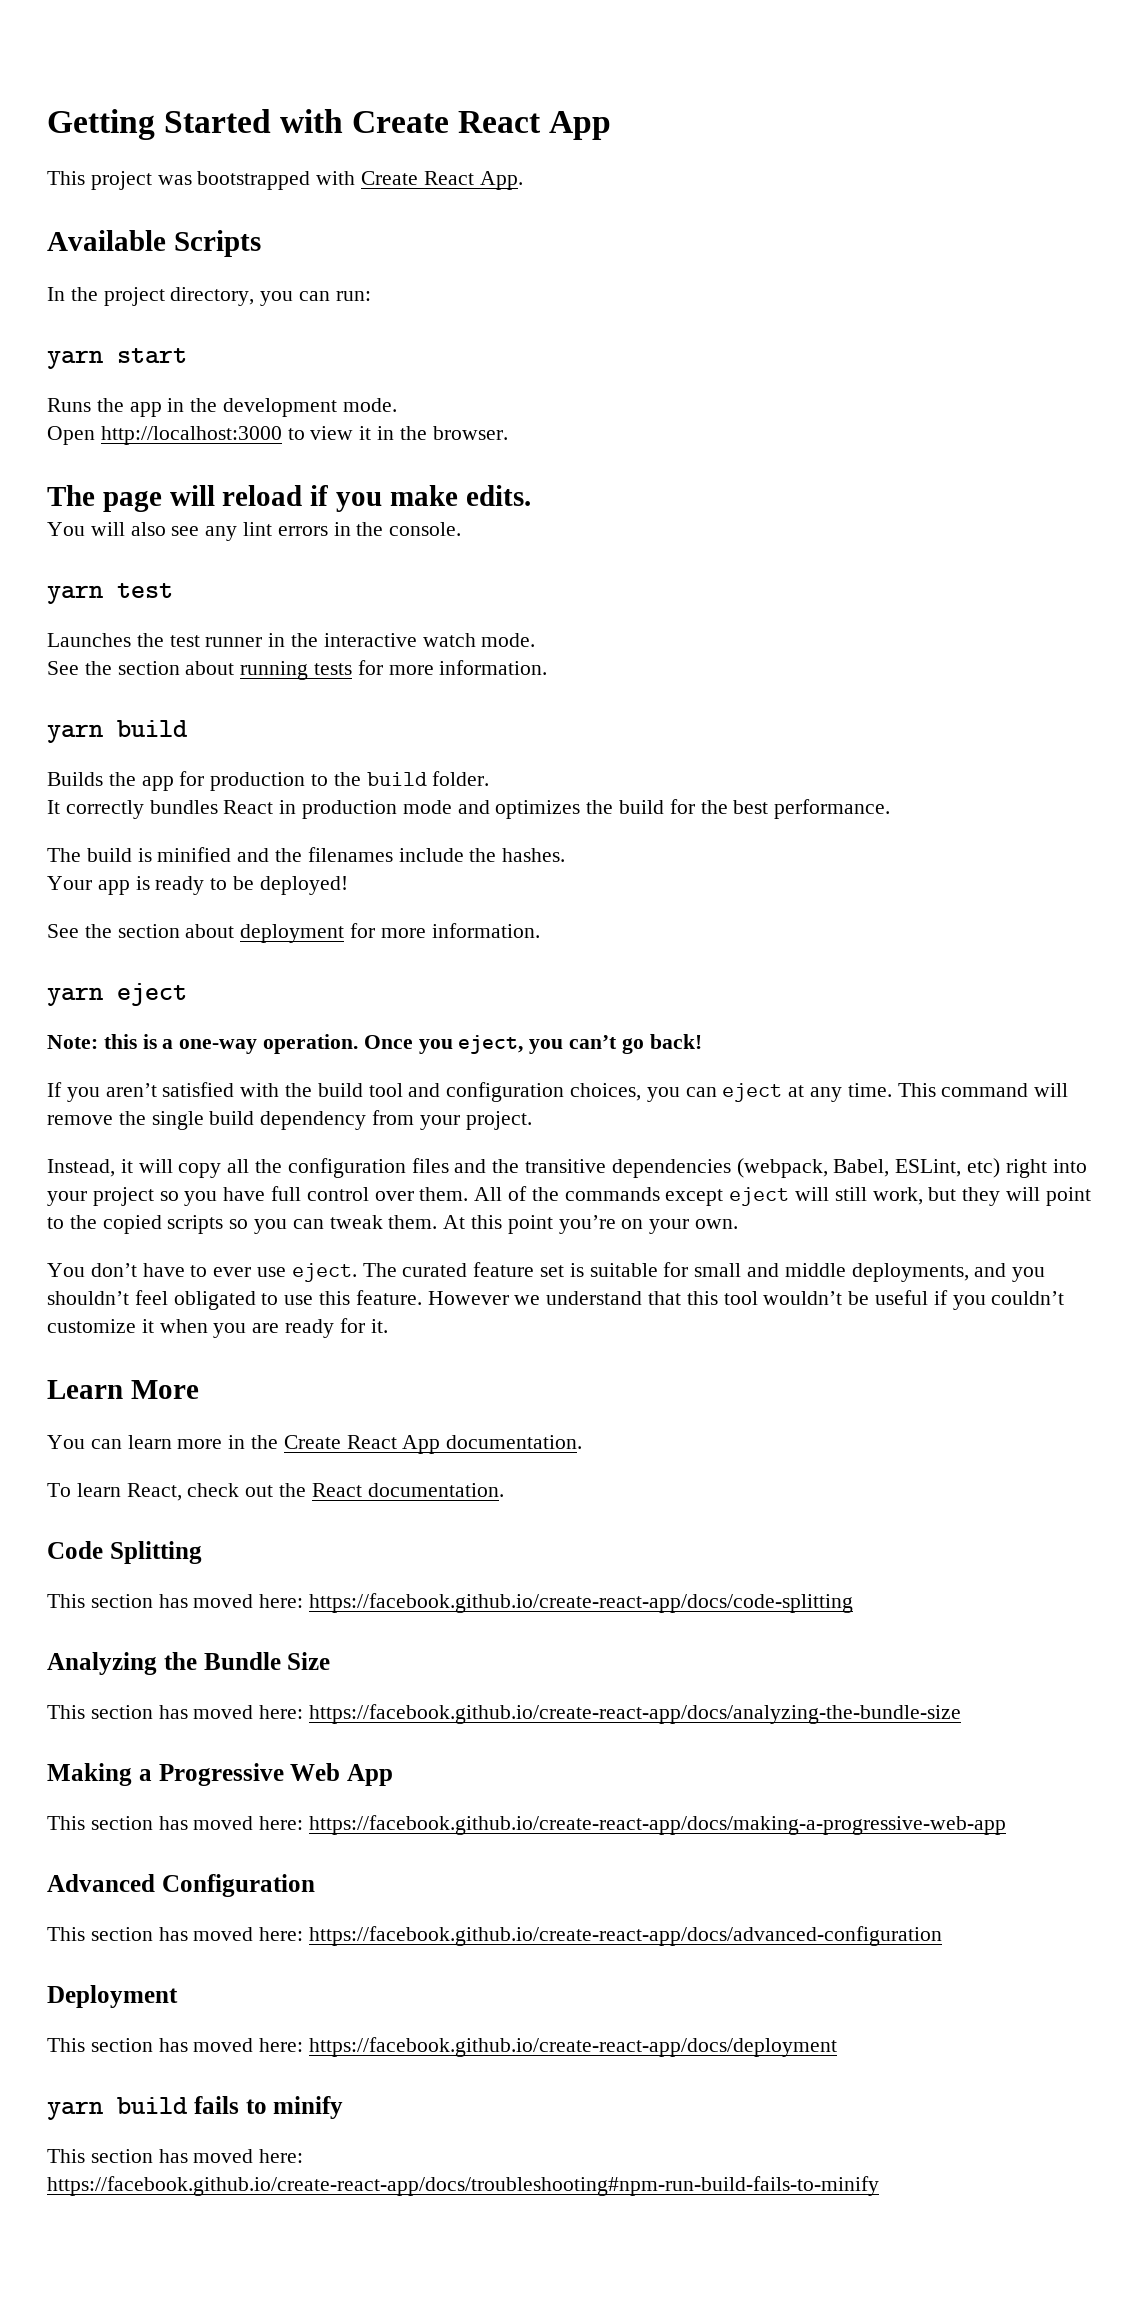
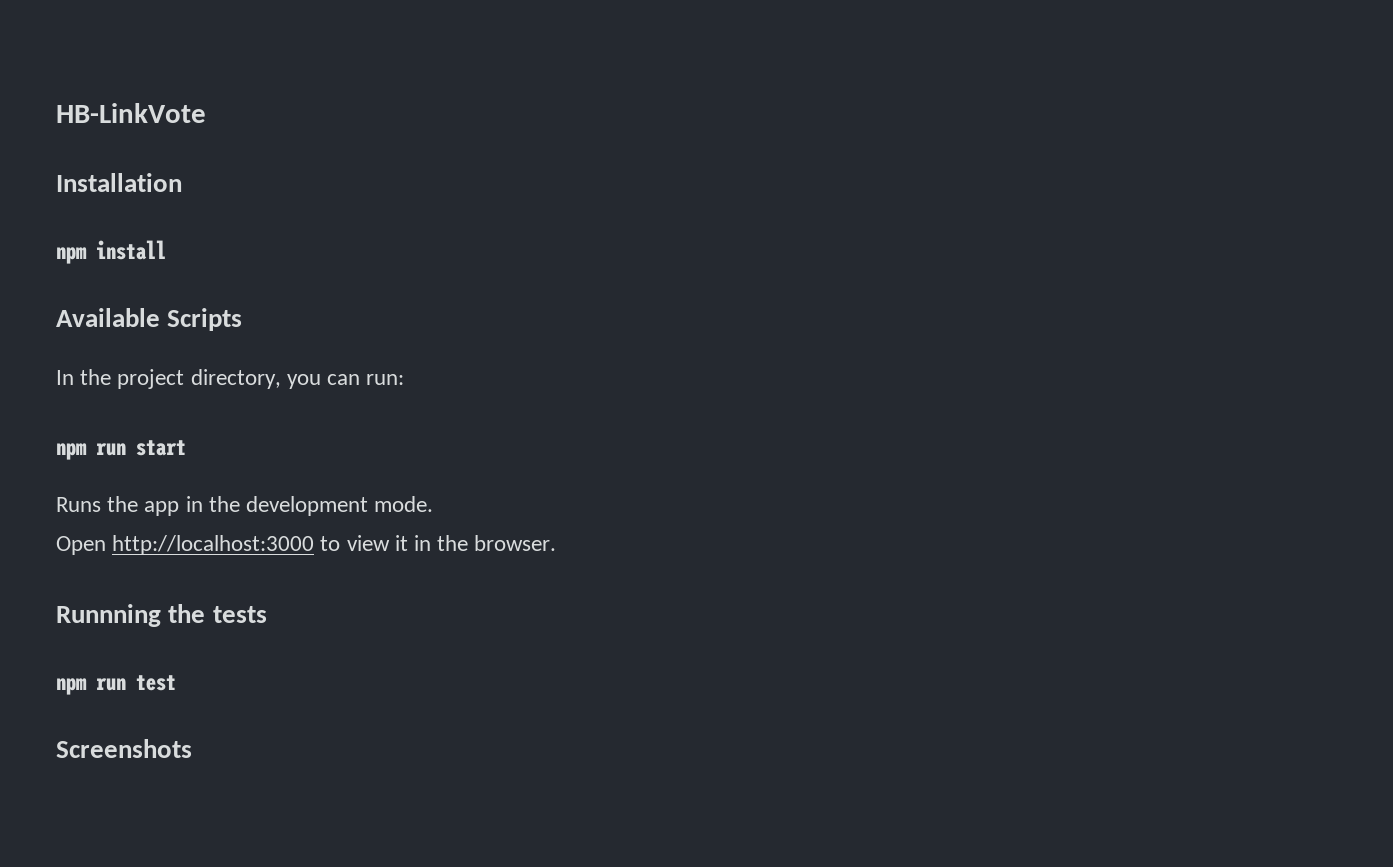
[47,109,612,140] [47,171,523,190] Getting Started with Create React App // This project was bootstrapped with Create React App. -> [56,103,206,123] [56,173,182,192] [56,240,166,264] HB-LinkVote // Installation // npm install
[47,350,104,369] yarn -> [56,443,126,460] npm run
[47,485,531,512] [47,522,462,541] [47,583,173,604] [47,633,536,647] [47,660,548,680] [47,720,188,743] [47,771,490,791] [47,799,891,819] [47,847,566,862] [47,876,348,895] [47,923,540,943] [47,983,187,1006] [47,1034,702,1054] [47,1082,1069,1102] [47,1110,532,1130] [47,1158,1087,1178] [47,1186,1091,1206] [47,1215,739,1234] [47,1262,1046,1282] [47,1290,1065,1310] [47,1318,388,1338] [47,1380,199,1399] [47,1435,583,1454] [47,1483,504,1501] [47,1541,202,1564] [47,1593,854,1613] [47,1652,331,1675] [47,1704,962,1724] [47,1763,393,1786] [47,1815,1007,1835] [47,1874,315,1897] [47,1926,943,1946] [47,1985,178,2008] [47,2037,838,2057] [47,2096,344,2120] [47,2149,304,2163] [47,2176,879,2196] The page will reload if you make edits. // You will also see any lint errors in the console. // yarn test // Launches the test runner in the interactive watch mode. // See the section about running tests for more information. // yarn build // Builds the app for production to the build folder. // It correctly bundles React in production mode and optimizes the build for the best performance. // The build is minified and the filenames include the hashes. // Your app is ready to be deployed! // See the section about deployment for more information. // yarn eject // Note: this is a one-way operation. Once you eject, you can’t go back! // If you aren’t satisfied with the build tool and configuration choices, you can eject at any time. This command will remove the single build dependency from your project. // Instead, it will copy all the configuration files and the transitive dependencies (webpack, Babel, ESLint, etc) right into your project so you have full control over them. All of the commands except eject will still work, but they will point to the copied scripts so you can tweak them. At this point you’re on your own. // You don’t have to ever use eject. The curated feature set is suitable for small and middle deployments, and you shouldn’t feel obligated to use this feature. However we understand that this tool wouldn’t be useful if you couldn’t customize it when you are ready for it. // Learn More // You can learn more in the Create React App documentation. // To learn React, check out the React documentation. // Code Splitting // This section has moved here: https://facebook.github.io/create-react-app/docs/code-splitting // Analyzing the Bundle Size // This section has moved here: https://facebook.github.io/create-react-app/docs/analyzing-the-bundle-size // Making a Progressive Web App // This section has moved here: https://facebook.github.io/create-react-app/docs/making-a-progressive-web-app // Advanced Configuration // This section has moved here: https://facebook.github.io/create-react-app/docs/advanced-configuration // Deployment // This section has moved here: https://facebook.github.io/create-react-app/docs/deployment // yarn build fails to minify // This section has moved here: https://facebook.github.io/create-react-app/docs/troubleshooting#npm-run-build-fails-to-minify -> [56,604,267,627] [56,675,176,695] [56,739,192,758] Runnning the tests // npm run test // Screenshots

